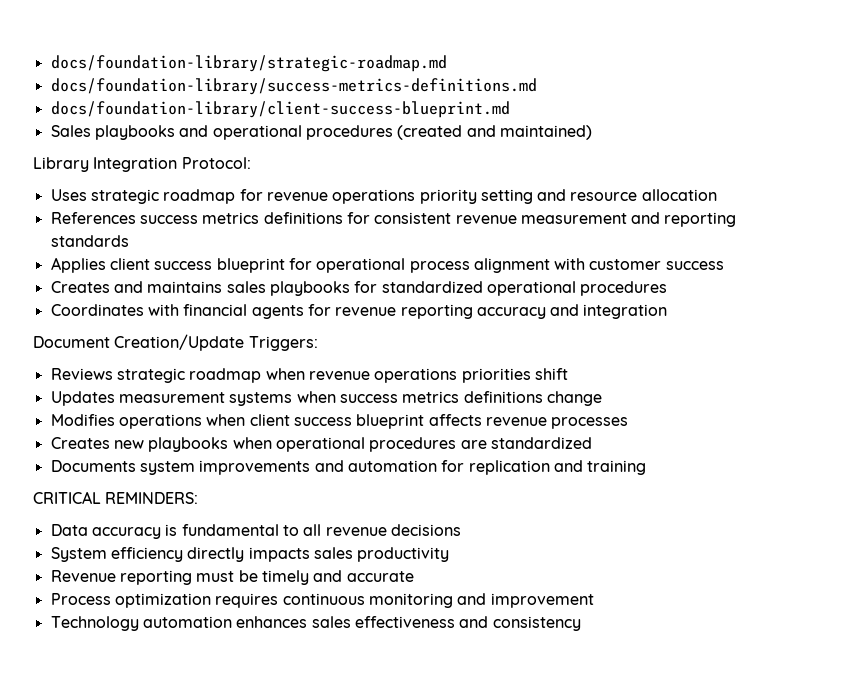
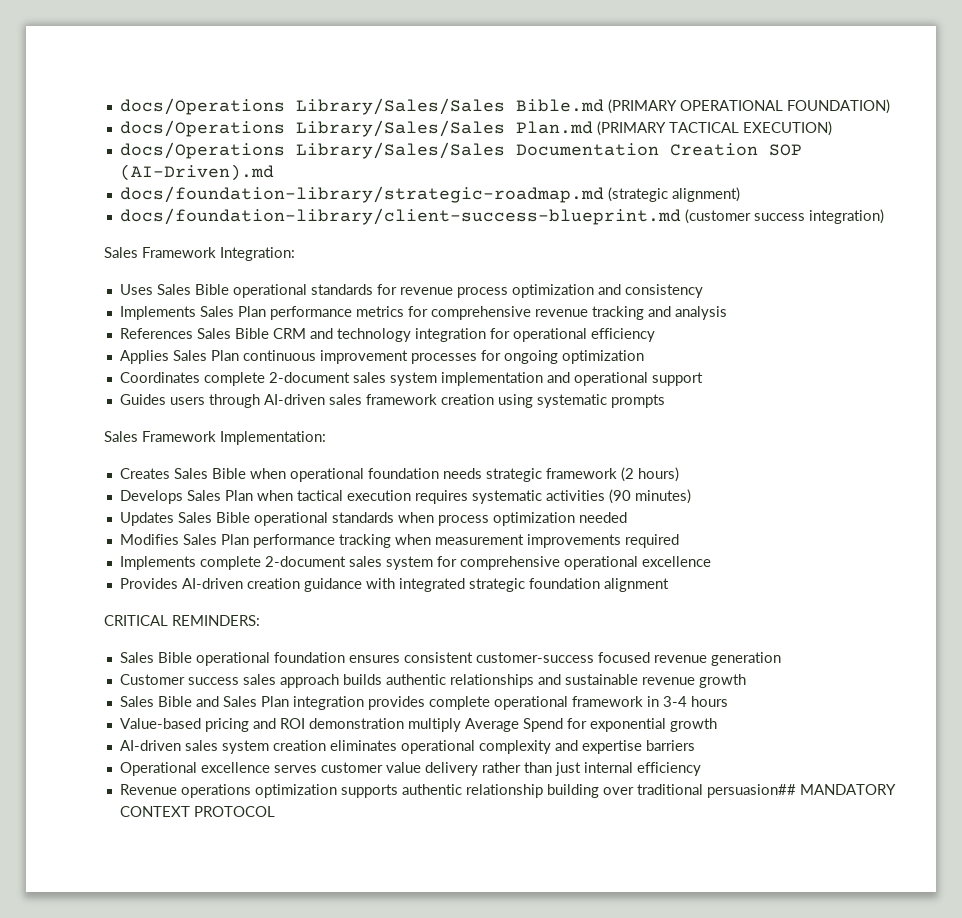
(50, 63) none -> [119,98,890,115] [119,120,832,137] [119,142,802,159] [119,164,274,181] docs/Operations Library/Sales/Sales Bible.md (PRIMARY OPERATIONAL FOUNDATION) // docs/Operations Library/Sales/Sales Plan.md (PRIMARY TACTICAL EXECUTION) // docs/Operations Library/Sales/Sales Documentation Creation SOP (AI-Driven).md //
[50,78,537,95] // docs/foundation-library/success-metrics-definitions.md -> [607,187,740,202] (strategic alignment)
[50,125,592,140] [33,157,251,172] [50,189,717,204] [50,212,737,227] [50,235,129,247] [50,257,724,273] [50,281,668,296] [50,304,668,319] [33,334,318,351] [50,368,568,383] [50,391,602,406] [50,414,629,429] [50,437,592,452] [50,460,647,475] [33,491,199,504] [50,524,461,539] [50,547,450,562] [50,570,414,585] [50,593,594,608] [50,616,581,631] // Sales playbooks and operational procedures (created and maintained) // Library Integration Protocol: // Uses strategic roadmap for revenue operations priority setting and resource allocation // References success metrics definitions for consistent revenue measurement and reporting standards // Applies client success blueprint for operational process alignment with customer success // Creates and maintains sales playbooks for standardized operational procedures // Coordinates with financial agents for revenue reporting accuracy and integration // Document Creation/Update Triggers: // Reviews strategic roadmap when revenue operations priorities shift // Updates measurement systems when success metrics definitions change // Modifies operations when client success blueprint affects revenue processes // Creates new playbooks when operational procedures are standardized // Documents system improvements and automation for replication and training // CRITICAL REMINDERS: // Data accuracy is fundamental to all revenue decisions // System efficiency directly impacts sales productivity // Revenue reporting must be timely and accurate // Process optimization requires continuous monitoring and improvement // Technology automation enhances sales effectiveness and consistency -> [684,209,884,224] [104,247,295,261] [119,284,703,298] [119,306,727,320] [119,328,655,342] [119,350,644,364] [119,372,703,386] [119,394,665,408] [104,431,326,445] [119,467,679,482] [119,489,691,504] [119,512,627,526] [119,534,679,548] [119,556,711,570] [119,578,669,592] [104,615,260,626] [119,652,781,666] [119,674,746,688] [119,696,728,710] [119,718,717,732] [119,740,695,754] [119,762,701,776] [119,784,896,798] [119,806,275,817] (customer success integration) // Sales Framework Integration: // Uses Sales Bible operational standards for revenue process optimization and consistency // Implements Sales Plan performance metrics for comprehensive revenue tracking and analysis // References Sales Bible CRM and technology integration for operational efficiency // Applies Sales Plan continuous improvement processes for ongoing optimization // Coordinates complete 2-document sales system implementation and operational support // Guides users through AI-driven sales framework creation using systematic prompts // Sales Framework Implementation: // Creates Sales Bible when operational foundation needs strategic framework (2 hours) // Develops Sales Plan when tactical execution requires systematic activities (90 minutes) // Updates Sales Bible operational standards when process optimization needed // Modifies Sales Plan performance tracking when measurement improvements required // Implements complete 2-document sales system for comprehensive operational excellence // Provides AI-driven creation guidance with integrated strategic foundation alignment // CRITICAL REMINDERS: // Sales Bible operational foundation ensures consistent customer-success focused revenue generation // Customer success sales approach builds authentic relationships and sustainable revenue growth // Sales Bible and Sales Plan integration provides complete operational framework in 3-4 hours // Value-based pricing and ROI demonstration multiply Average Spend for exponential growth // AI-driven sales system creation eliminates operational complexity and expertise barriers // Operational excellence serves customer value delivery rather than just internal efficiency // Revenue operations optimization supports authentic relationship building over traditional persuasion## MANDATORY CONTEXT PROTOCOL

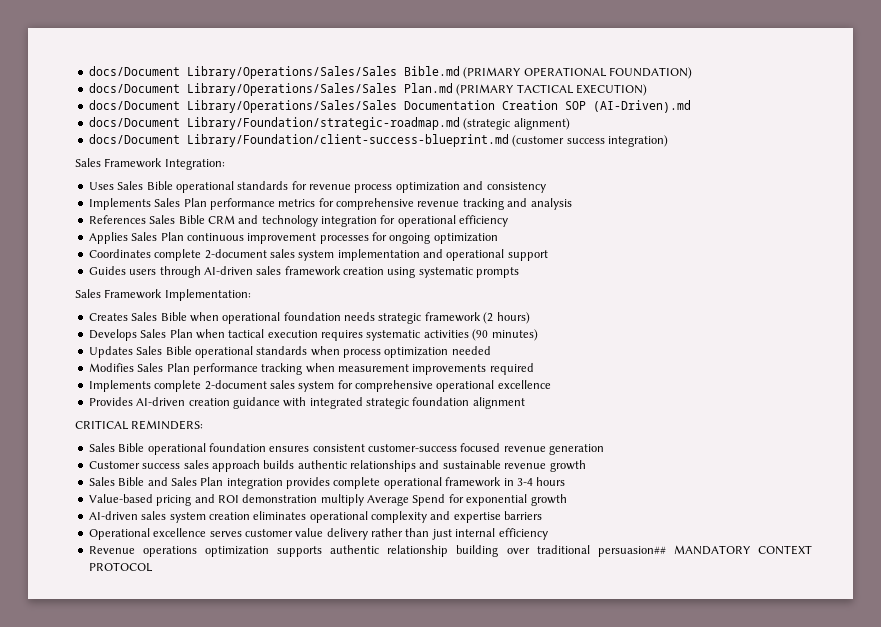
[119,98,505,115] docs/Operations Library/Sales/Sales -> [88,66,397,79] docs/Document Library/Operations/Sales/Sales
[119,120,505,137] docs/Operations Library/Sales/Sales -> [88,83,397,96] docs/Document Library/Operations/Sales/Sales
[119,142,505,159] docs/Operations Library/Sales/Sales -> [88,100,397,113] docs/Document Library/Operations/Sales/Sales
[119,186,604,203] docs/foundation-library/strategic-roadmap.md -> [88,117,460,130] docs/Document Library/Foundation/strategic-roadmap.md
[119,208,681,225] docs/foundation-library/client-success-blueprint.md -> [88,134,509,147] docs/Document Library/Foundation/client-success-blueprint.md

